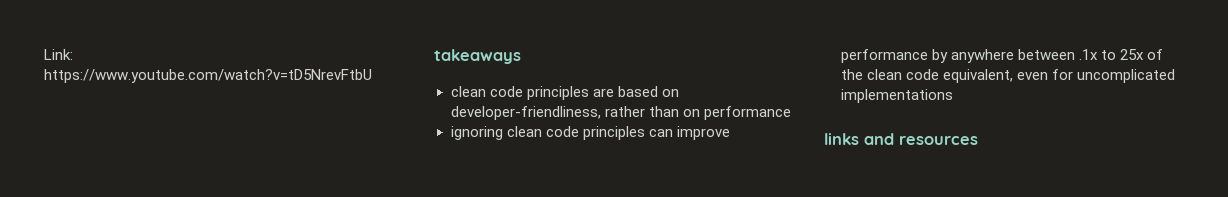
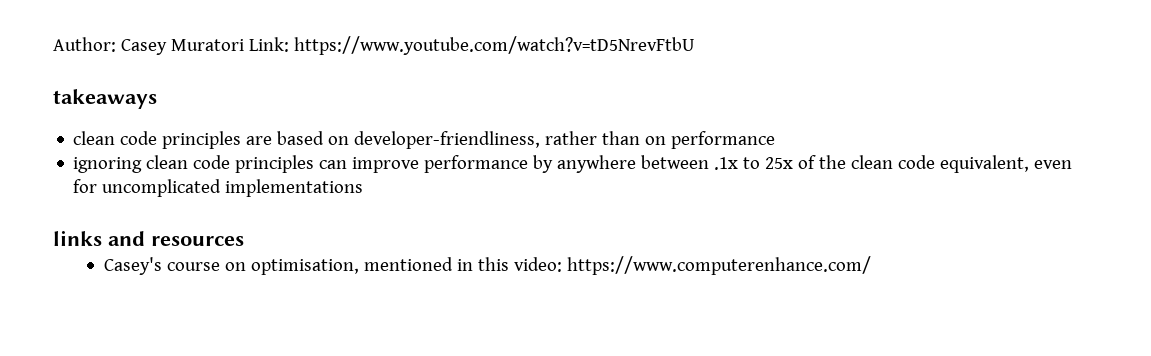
(44, 54) none -> [53,37,244,55] Author: Casey Muratori
(978, 140) none -> [104,256,872,275] // Casey's course on optimisation, mentioned in this video: https://www.computerenhance.com/

